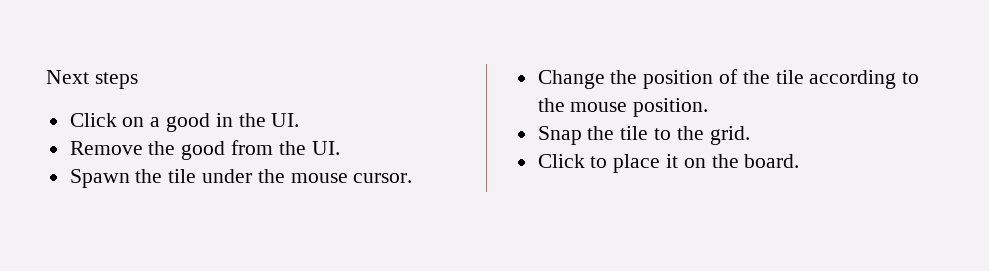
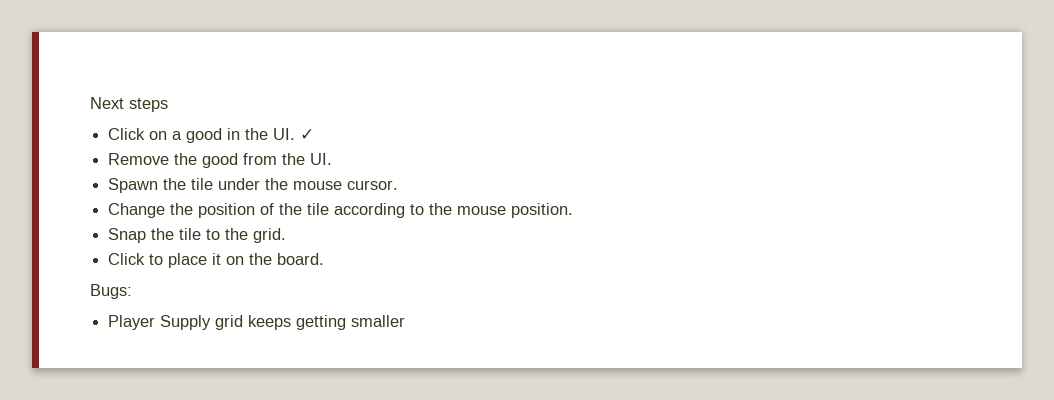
(300, 120) none -> [300,129,315,140] ✓
(800, 161) none -> [90,284,132,299] [108,315,406,330] // Bugs: // Player Supply grid keeps getting smaller

